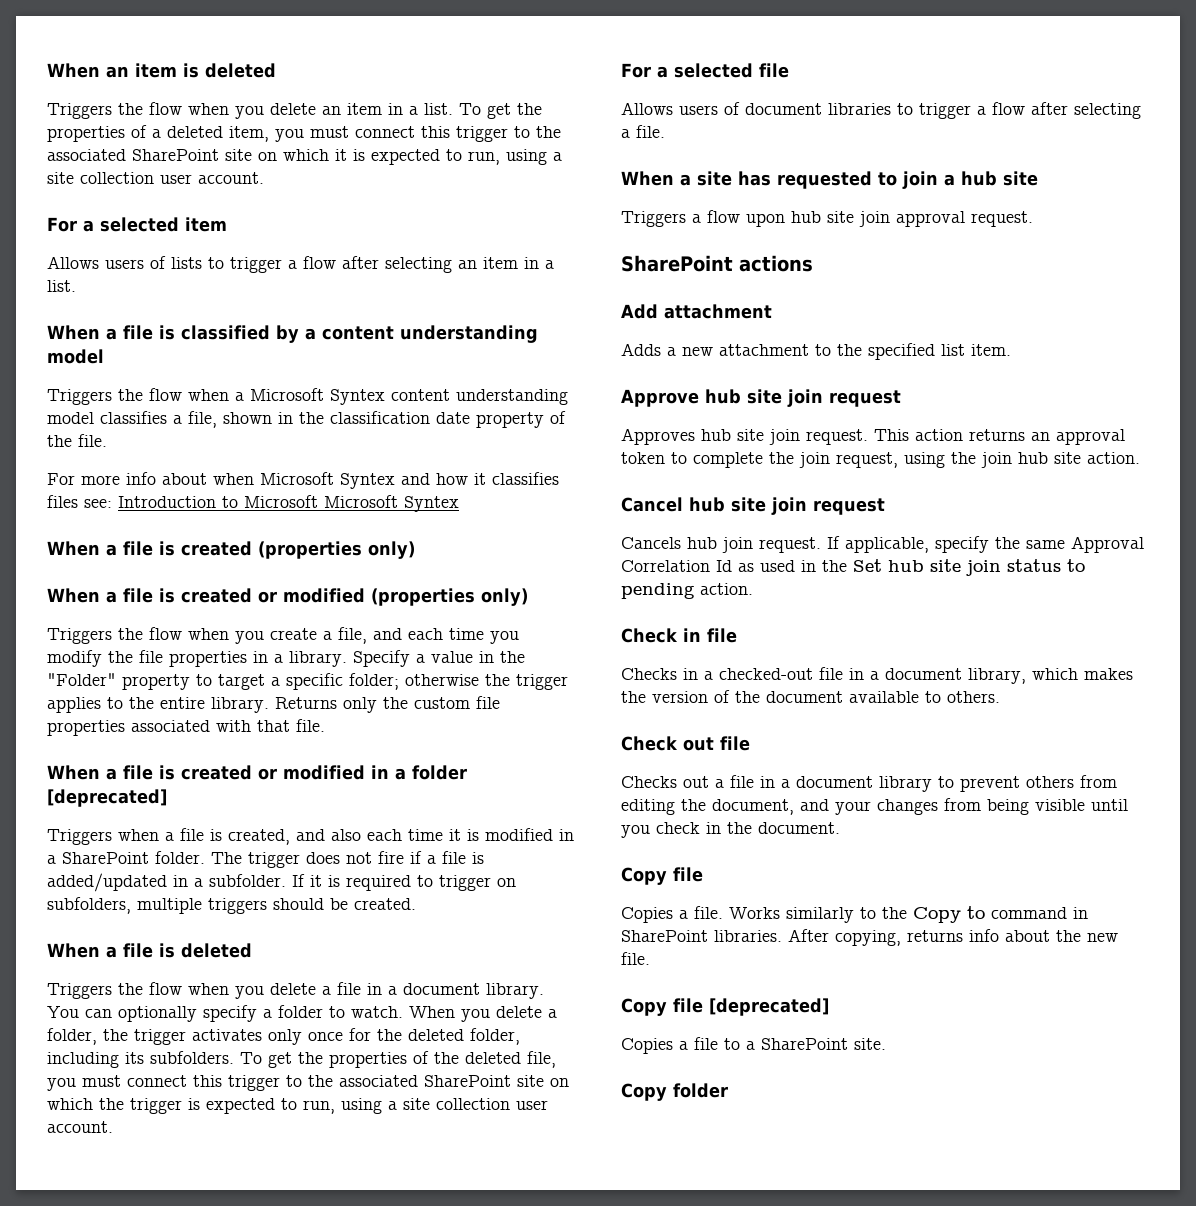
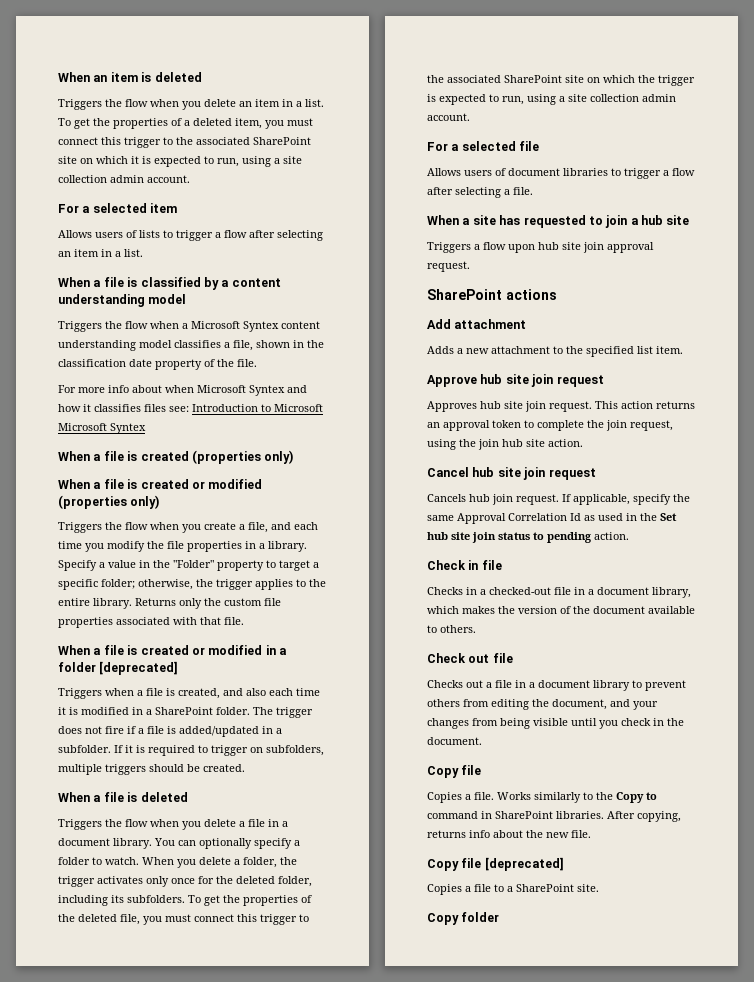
[160,174,192,184] user -> [110,175,144,183] admin
[405,674,479,686] otherwise -> [138,579,193,590] otherwise,
[516,1100,548,1110] user -> [642,94,676,102] admin

